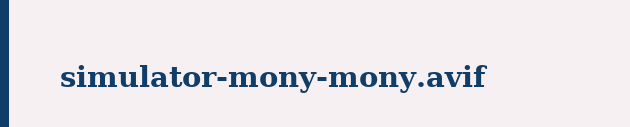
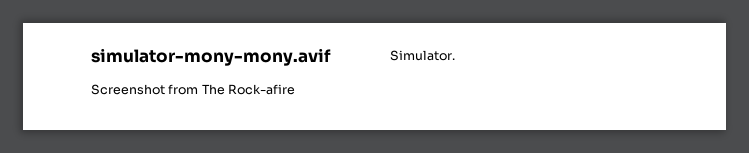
(488, 79) none -> [91,84,296,95] [390,50,455,61] // Screenshot from The Rock-afire Simulator.

